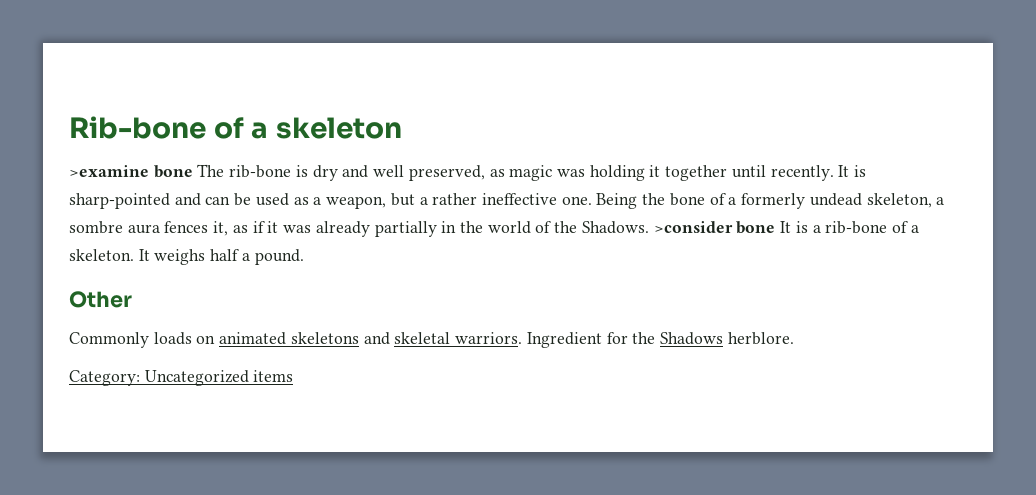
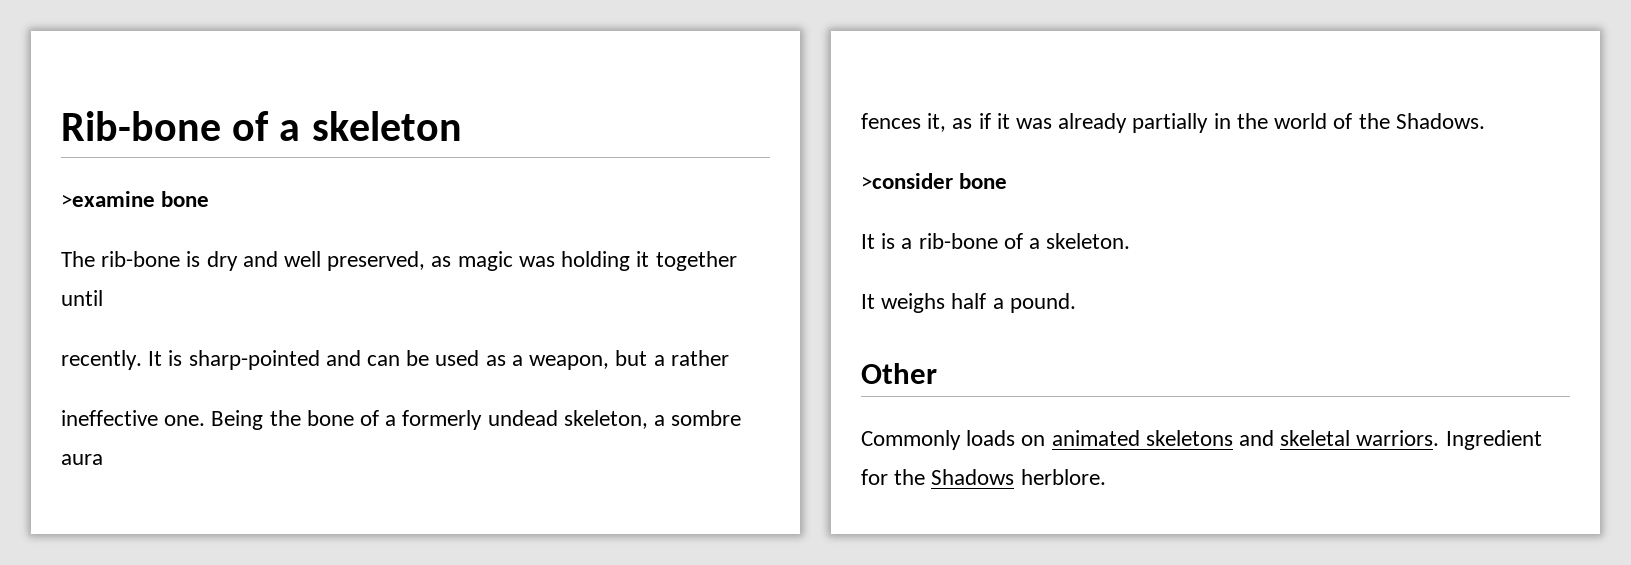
(193, 171) none -> (210, 199) //
(766, 171) none -> (103, 298) //
(478, 199) none -> (729, 358) //
(160, 229) none -> (103, 459) //
(649, 227) none -> (1485, 121) //
(776, 227) none -> (1008, 181) //
(134, 255) none -> (1131, 241) //
[69,370,294,386] // Category: Uncategorized items -> (1106, 477) none

